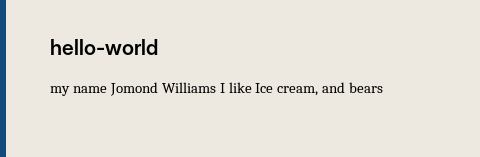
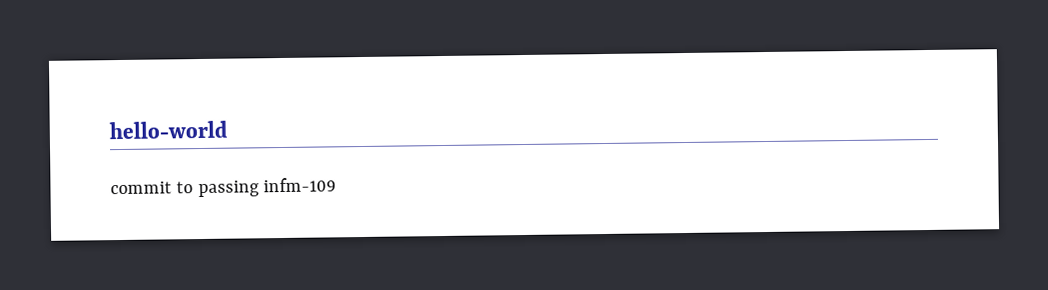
[50,82,384,96] my name Jomond Williams I like Ice cream, and bears -> [110,177,336,198] commit to passing infm-109

